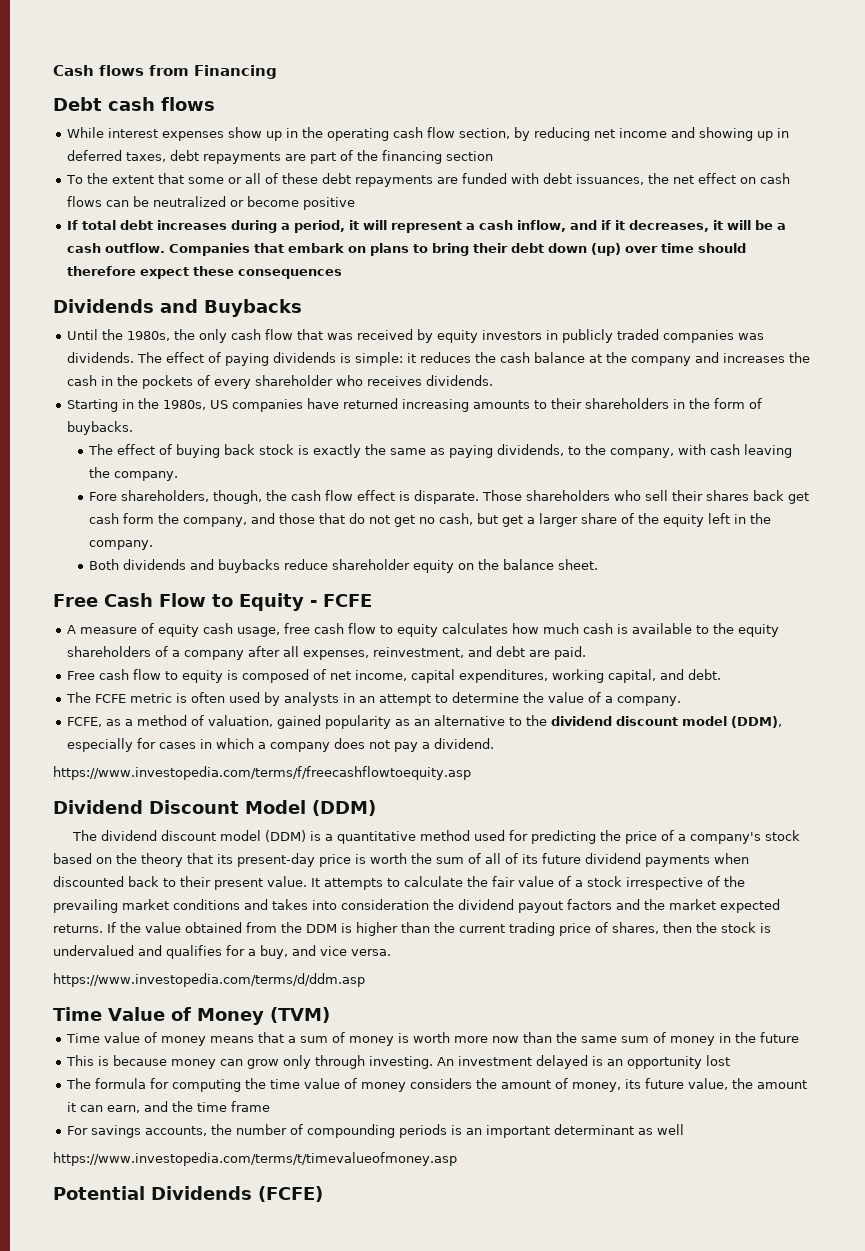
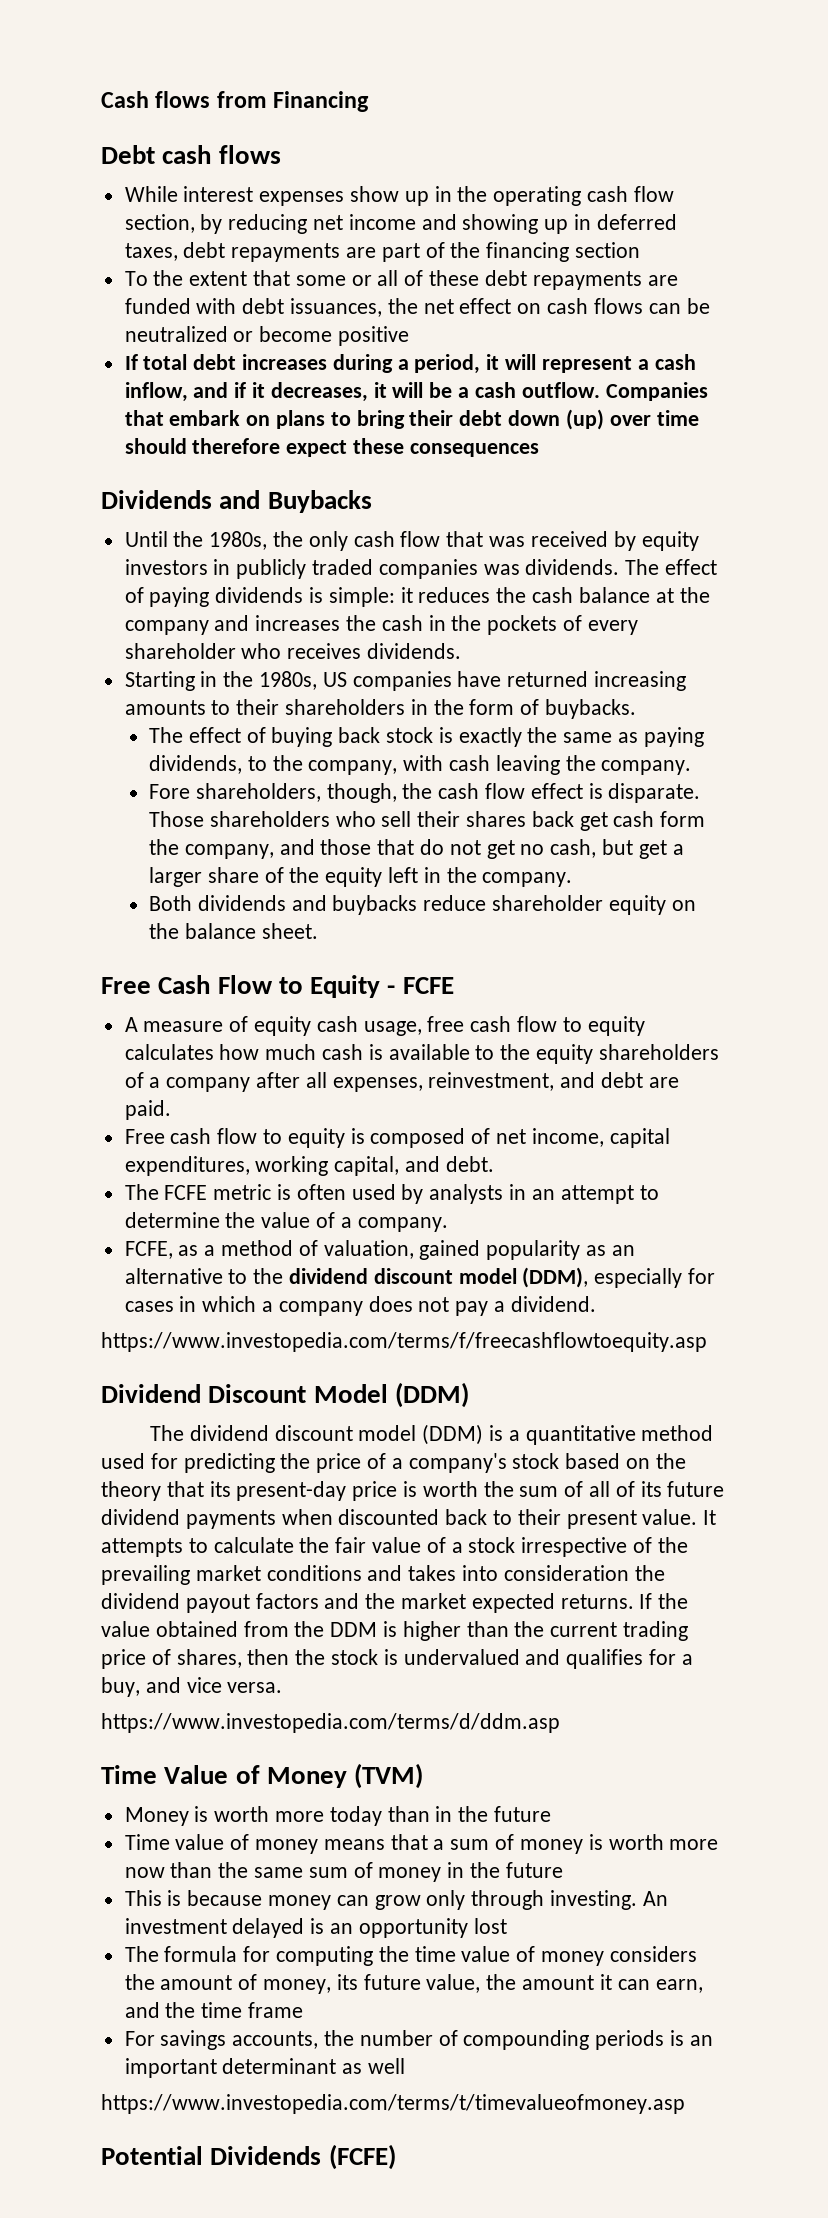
(330, 1015) none -> [124,1806,552,1826] // Money is worth more today than in the future

